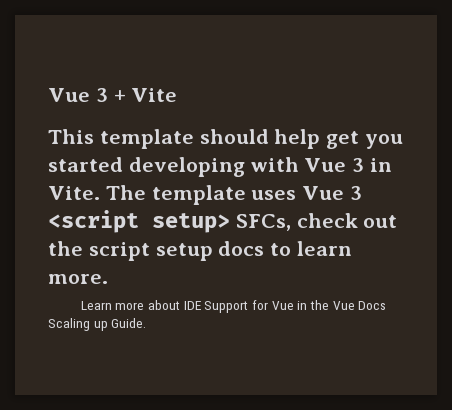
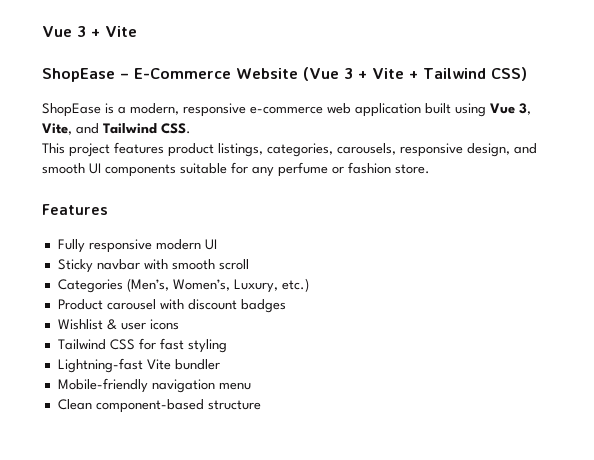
[48,129,404,149] [48,157,393,177] [48,185,363,205] [48,210,398,233] [48,241,353,261] [48,274,108,284] [80,300,387,313] [48,318,147,331] This template should help get you started developing with Vue 3 in Vite. The template uses Vue 3 <script setup> SFCs, check out the script setup docs to learn more. // Learn more about IDE Support for Vue in the Vue Docs Scaling up Guide. -> [42,67,527,82] [42,103,531,117] [42,123,191,135] [42,142,537,157] [42,162,430,177] [42,204,108,215] [57,239,217,253] [57,259,249,273] [57,278,309,293] [57,299,286,313] [57,319,179,330] [57,338,227,353] [57,358,220,373] [57,378,251,393] [57,399,261,413] ShopEase – E-Commerce Website (Vue 3 + Vite + Tailwind CSS) // ShopEase is a modern, responsive e-commerce web application built using Vue 3, Vite, and Tailwind CSS. // This project features product listings, categories, carousels, responsive design, and smooth UI components suitable for any perfume or fashion store. // Features // Fully responsive modern UI // Sticky navbar with smooth scroll // Categories (Men’s, Women’s, Luxury, etc.) // Product carousel with discount badges // Wishlist & user icons // Tailwind CSS for fast styling // Lightning-fast Vite bundler // Mobile-friendly navigation menu // Clean component-based structure

